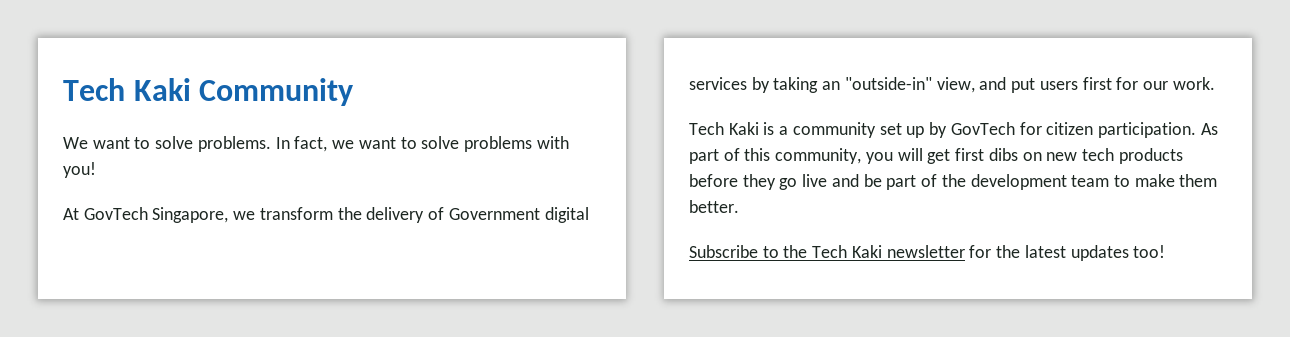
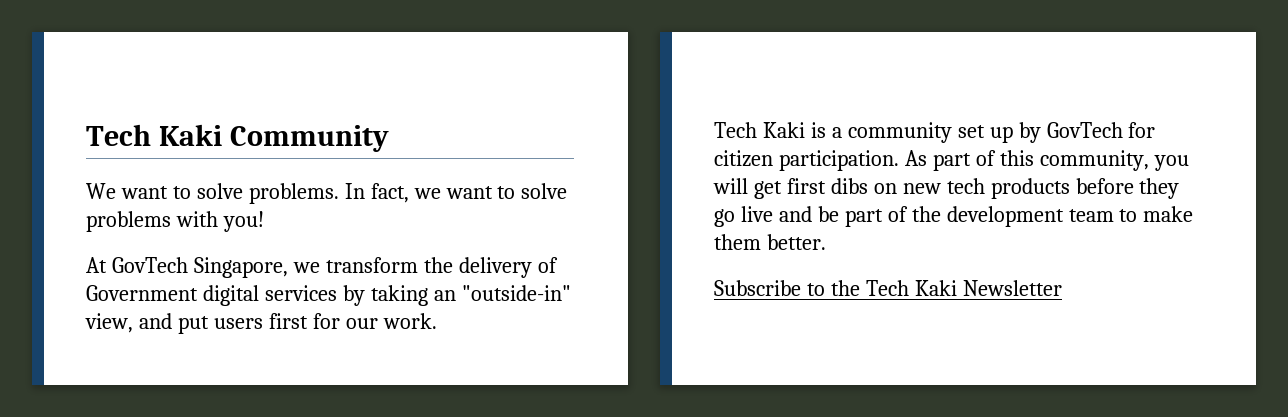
[886,245,1166,261] newsletter for the latest updates too! -> [962,280,1062,296] Newsletter

